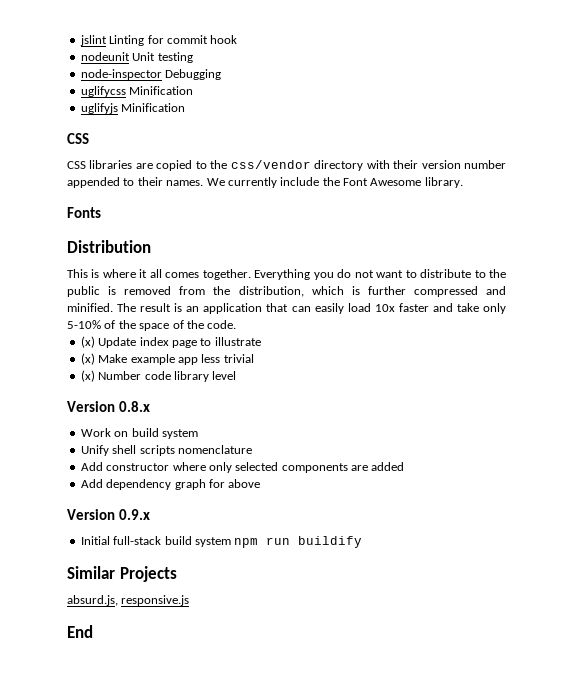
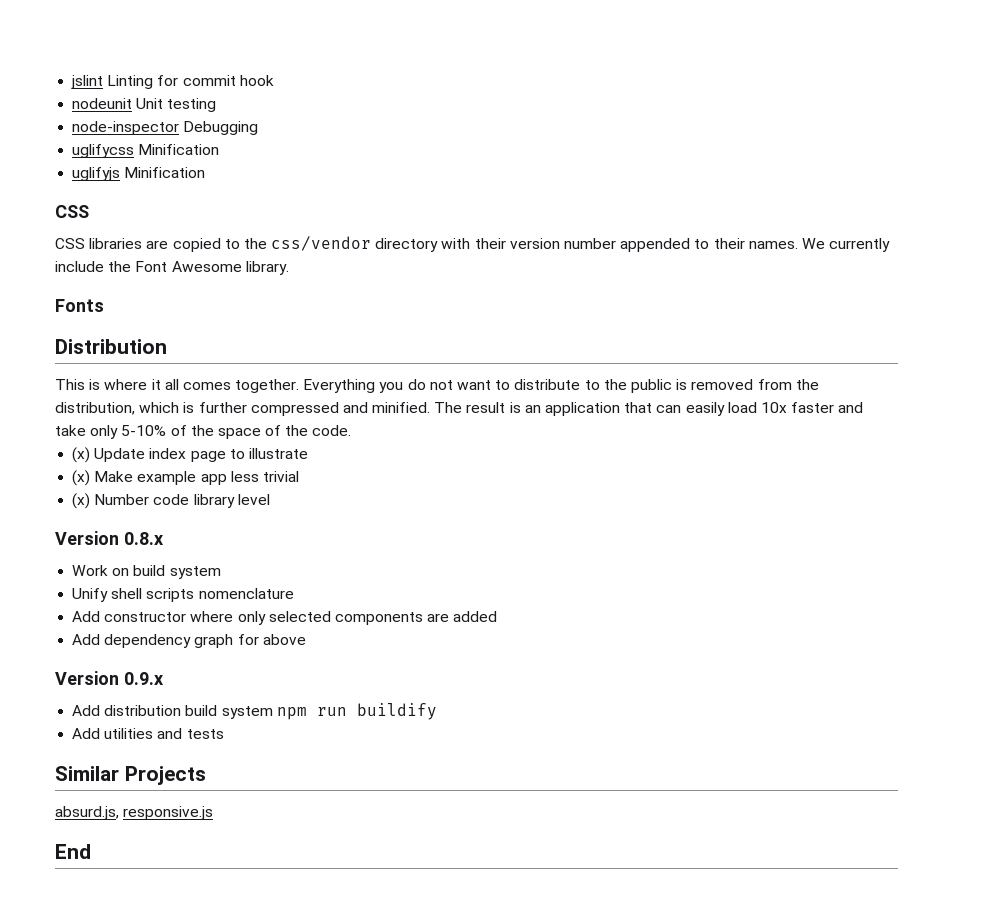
[80,536,162,545] Initial full-stack -> [72,705,182,716] Add distribution
(363, 542) none -> [72,728,224,739] // Add utilities and tests

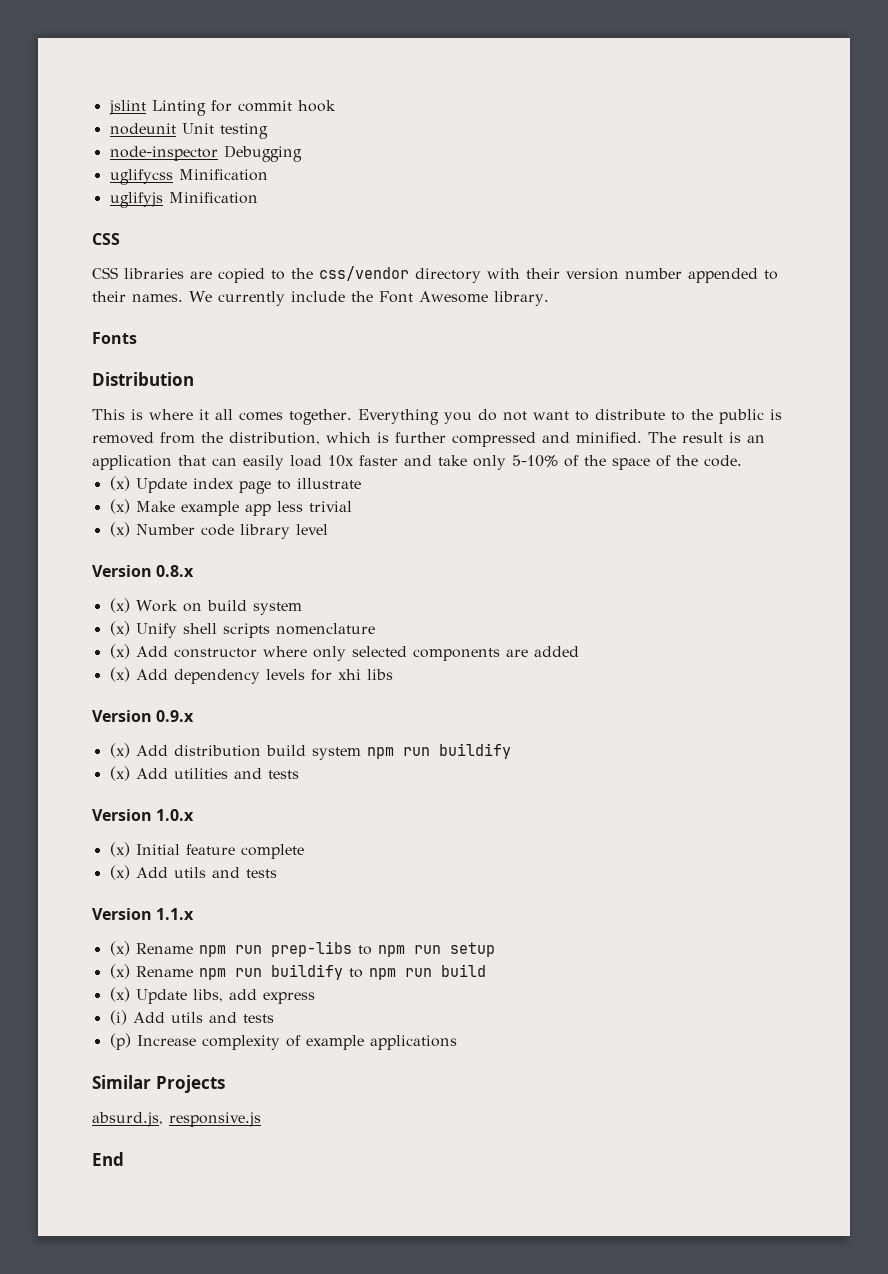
(164, 538) none -> [109,598,130,613] (x)
(221, 572) none -> [109,621,130,636] (x)
(294, 593) none -> [109,644,130,659] (x)
(498, 616) none -> [109,667,130,682] (x)
[194,634,306,648] graph for above -> [265,669,393,681] levels for xhi libs
(164, 678) none -> [109,743,130,758] (x)
(437, 711) none -> [109,766,130,781] (x)
(224, 734) none -> [92,809,195,821] [109,842,304,859] [109,865,277,880] [92,908,195,920] [109,941,495,957] [109,964,486,980] [109,987,315,1004] [109,1010,274,1025] [109,1033,457,1050] // Version 1.0.x // (x) Initial feature complete // (x) Add utils and tests // Version 1.1.x // (x) Rename npm run prep-libs to npm run setup // (x) Rename npm run buildify to npm run build // (x) Update libs, add express // (i) Add utils and tests // (p) Increase complexity of example applications

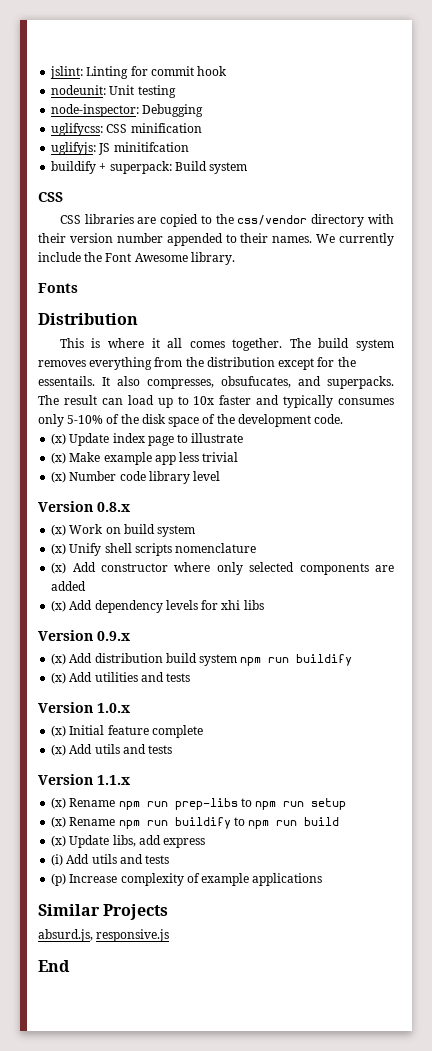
[108,100,146,115] jslint -> [50,66,84,79] jslint:
[109,123,176,135] nodeunit -> [51,85,107,95] nodeunit:
[109,146,218,161] node-inspector -> [51,104,140,117] node-inspector:
[109,169,268,185] [109,192,258,208] uglifycss Minification // uglifyjs Minification -> [51,123,202,136] [51,142,189,155] [51,161,248,174] uglifycss: CSS minification // uglifyjs: JS minitifcation // buildify + superpack: Build system
[357,409,782,425] [92,432,765,447] [92,455,322,470] Everything you do not want to distribute to the public is removed from the distribution, which is further compressed and minified. The result is an application that can easily load -> [289,338,394,351] [38,357,356,370] [38,376,394,389] [38,395,189,408] The build system removes everything from the distribution except for the essentails. It also compresses, obsufucates, and superpacks. The result can load up to
[438,455,467,466] take -> [283,395,394,408] typically consumes
(606, 460) none -> [141,414,166,424] disk
(698, 460) none -> [237,414,311,427] development

